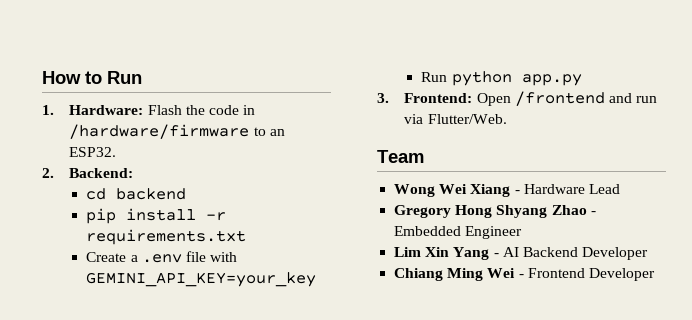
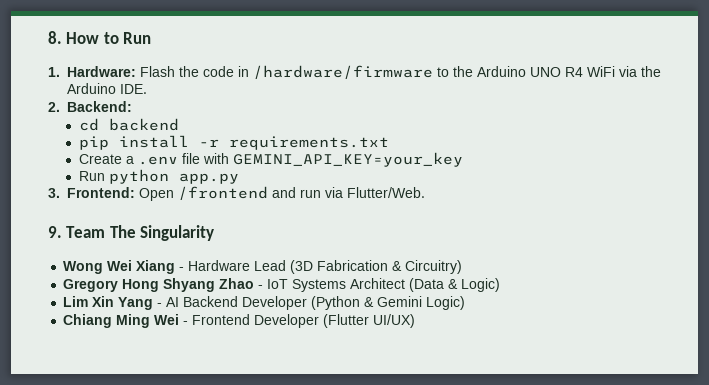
(42, 77) none -> [48,31,62,44] 8.
[269,129,285,136] [69,147,117,157] an ESP32. -> [453,66,661,77] [67,83,147,94] the Arduino UNO R4 WiFi via the Arduino IDE.
(507, 119) none -> [48,226,62,238] 9.
(424, 156) none -> [109,225,215,241] The Singularity
(620, 189) none -> [290,260,463,274] (3D Fabrication & Circuitry)
[394,226,523,239] Embedded Engineer -> [267,278,501,292] IoT Systems Architect (Data & Logic)
(649, 253) none -> [311,296,466,310] (Python & Gemini Logic)
(655, 274) none -> [323,314,416,328] (Flutter UI/UX)

